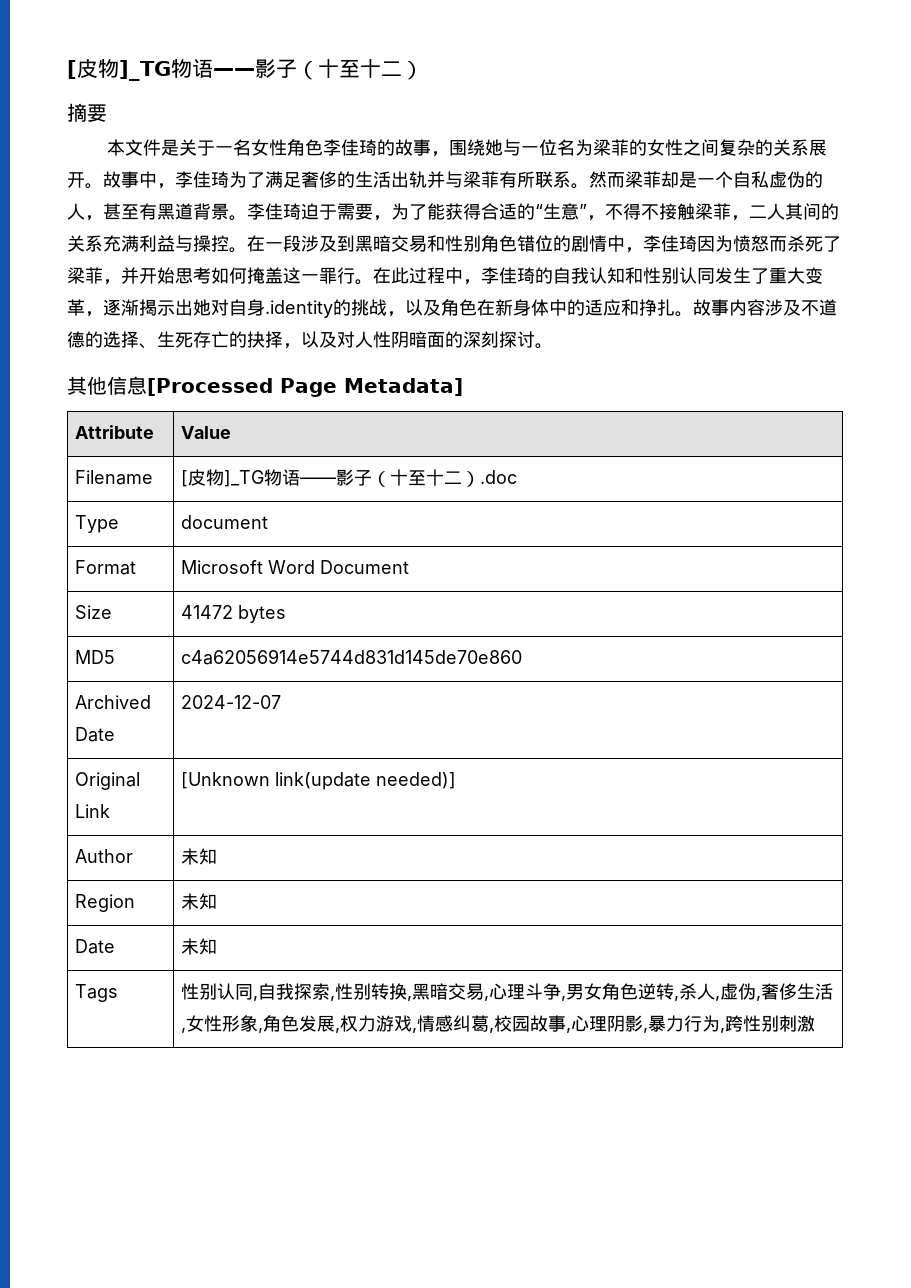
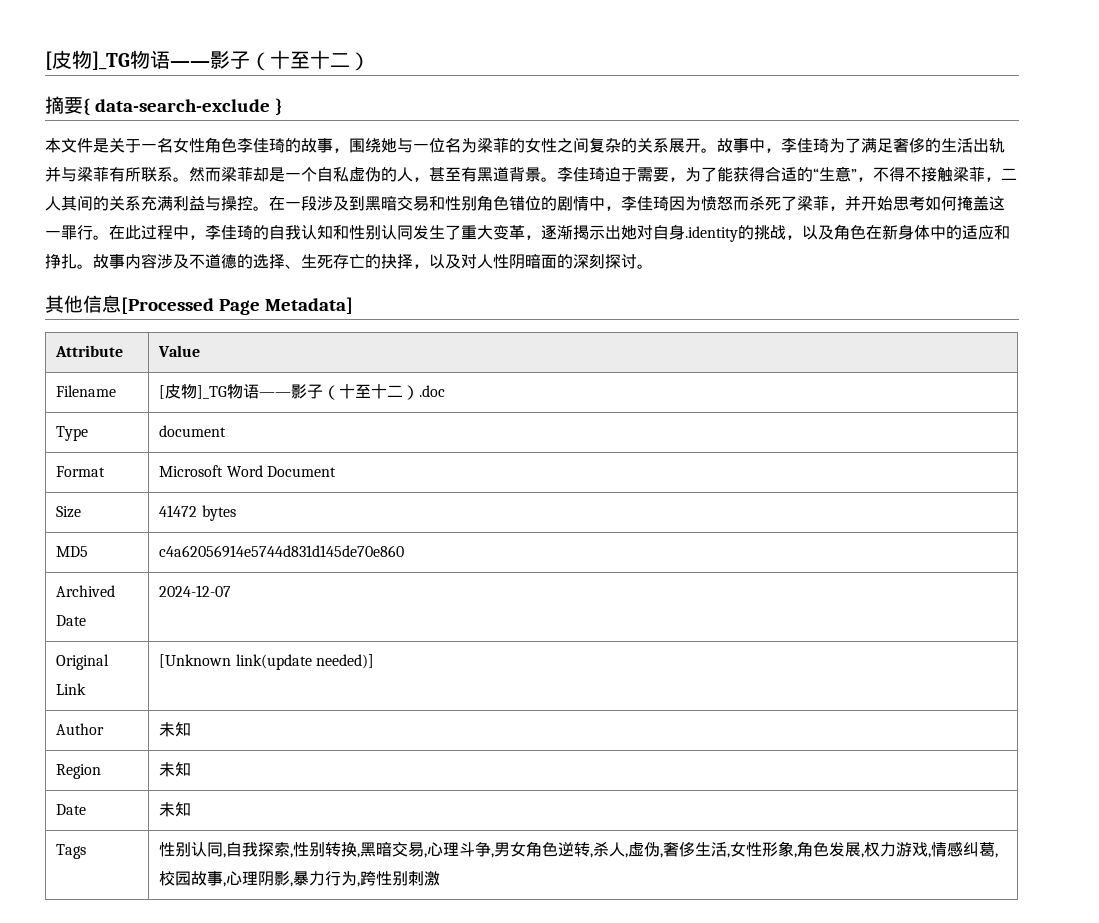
(107, 113) none -> [83,98,282,116] { data-search-exclude }

